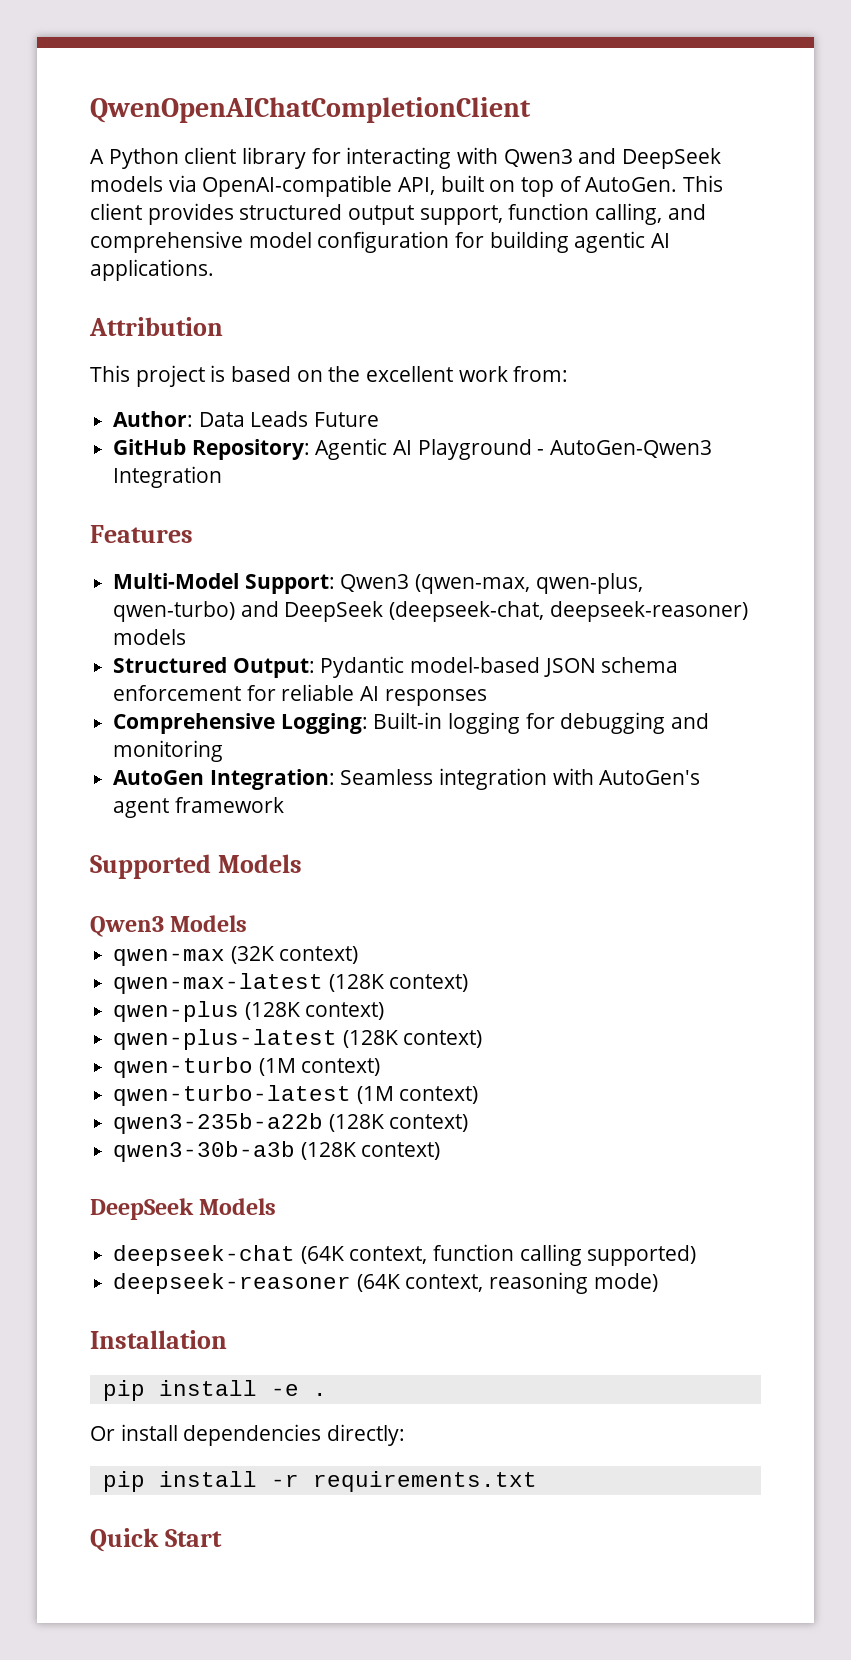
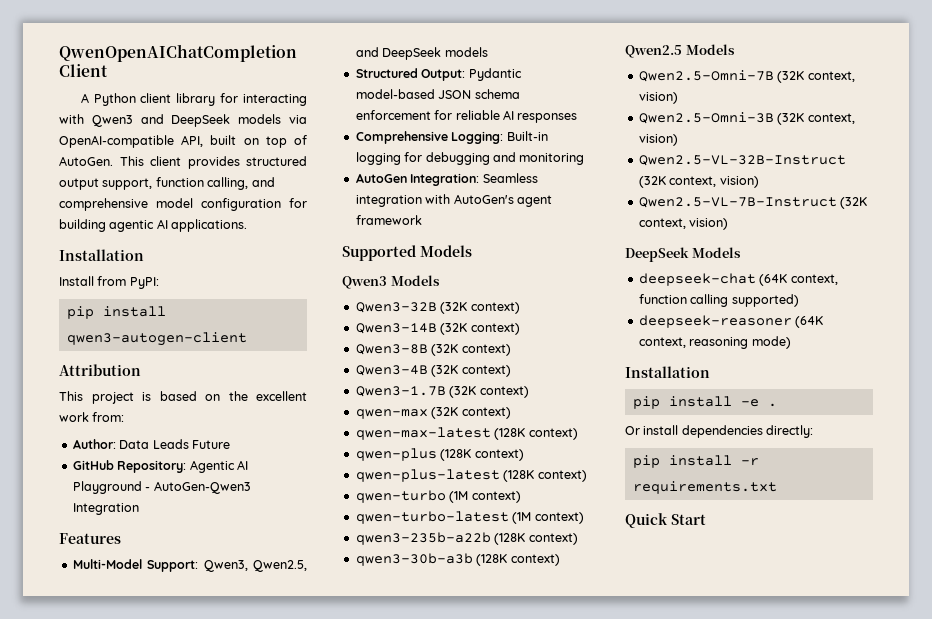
(214, 270) none -> [59,249,144,261] [59,276,159,289] [66,306,166,319] [66,332,247,346] // Installation // Install from PyPI: // pip install qwen3-autogen-client
[340,573,643,594] [113,601,748,622] Qwen3 (qwen-max, qwen-plus, qwen-turbo) and DeepSeek (deepseek-chat, deepseek-reasoner) -> [203,560,307,572] [355,47,442,60] Qwen3, Qwen2.5, and DeepSeek
(248, 923) none -> [355,302,520,314] [355,323,520,335] [355,344,511,356] [355,365,511,377] [355,386,529,398] // Qwen3-32B (32K context) // Qwen3-14B (32K context) // Qwen3-8B (32K context) // Qwen3-4B (32K context) // Qwen3-1.7B (32K context)
(441, 1151) none -> [625,44,735,58] [638,70,855,83] [638,92,678,104] [638,112,855,125] [638,134,678,146] [638,155,846,166] [638,176,759,188] [638,197,868,209] [638,218,729,230] // Qwen2.5 Models // Qwen2.5-Omni-7B (32K context, vision) // Qwen2.5-Omni-3B (32K context, vision) // Qwen2.5-VL-32B-Instruct (32K context, vision) // Qwen2.5-VL-7B-Instruct (32K context, vision)

